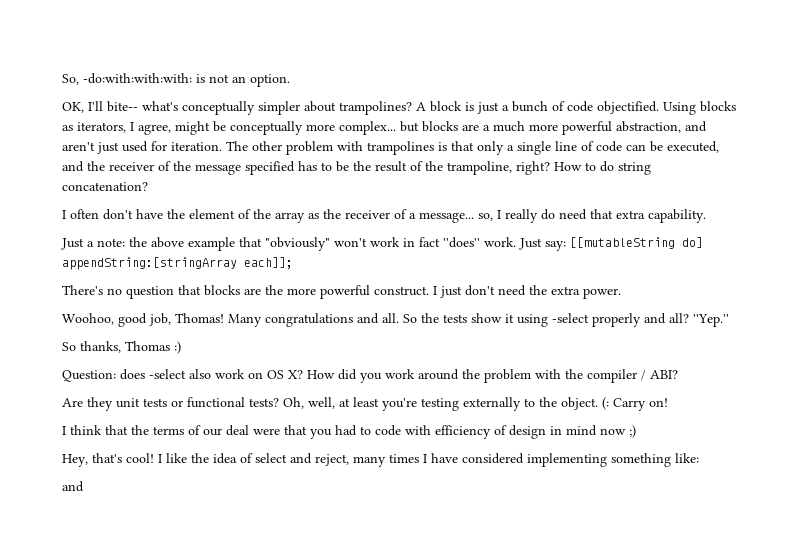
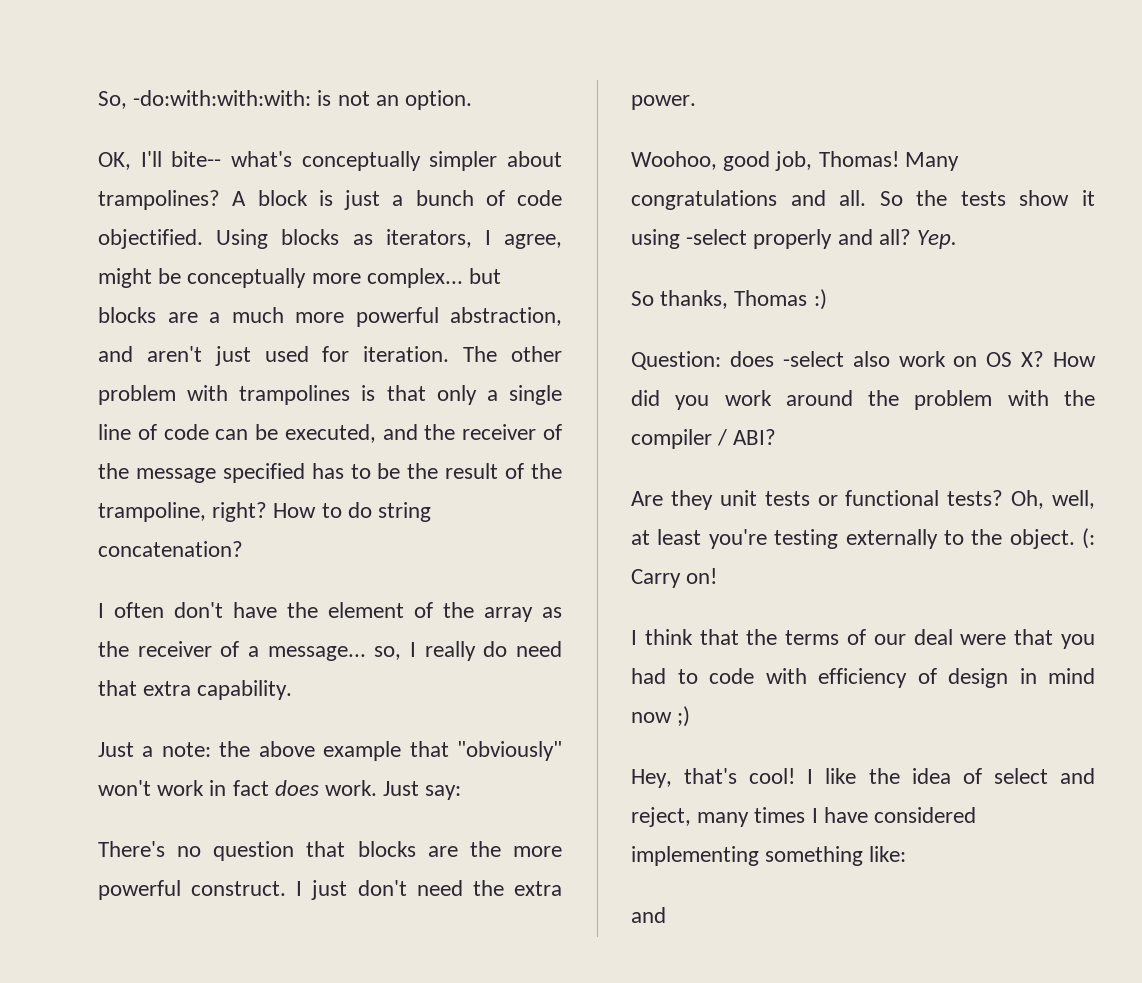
[443,237,480,248] ''does'' -> [274,780,319,796] does
[570,237,703,249] [62,257,293,270] [[mutableString do] appendString:[stringArray each]]; -> (462, 792) none
[693,314,729,327] ''Yep.'' -> [917,230,958,249] Yep.

